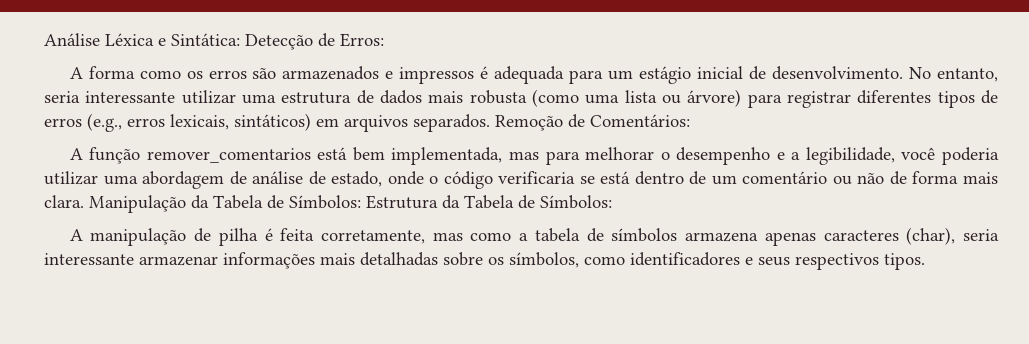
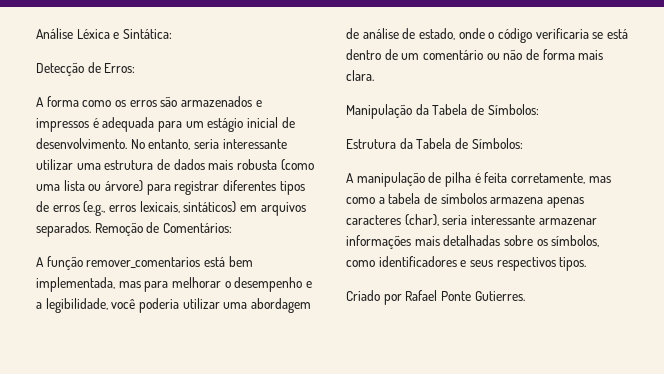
(240, 39) none -> (172, 34) //
(84, 201) none -> (374, 75) //
(361, 202) none -> (539, 109) //
(925, 261) none -> [346,290,525,305] // Criado por Rafael Ponte Gutierres.

